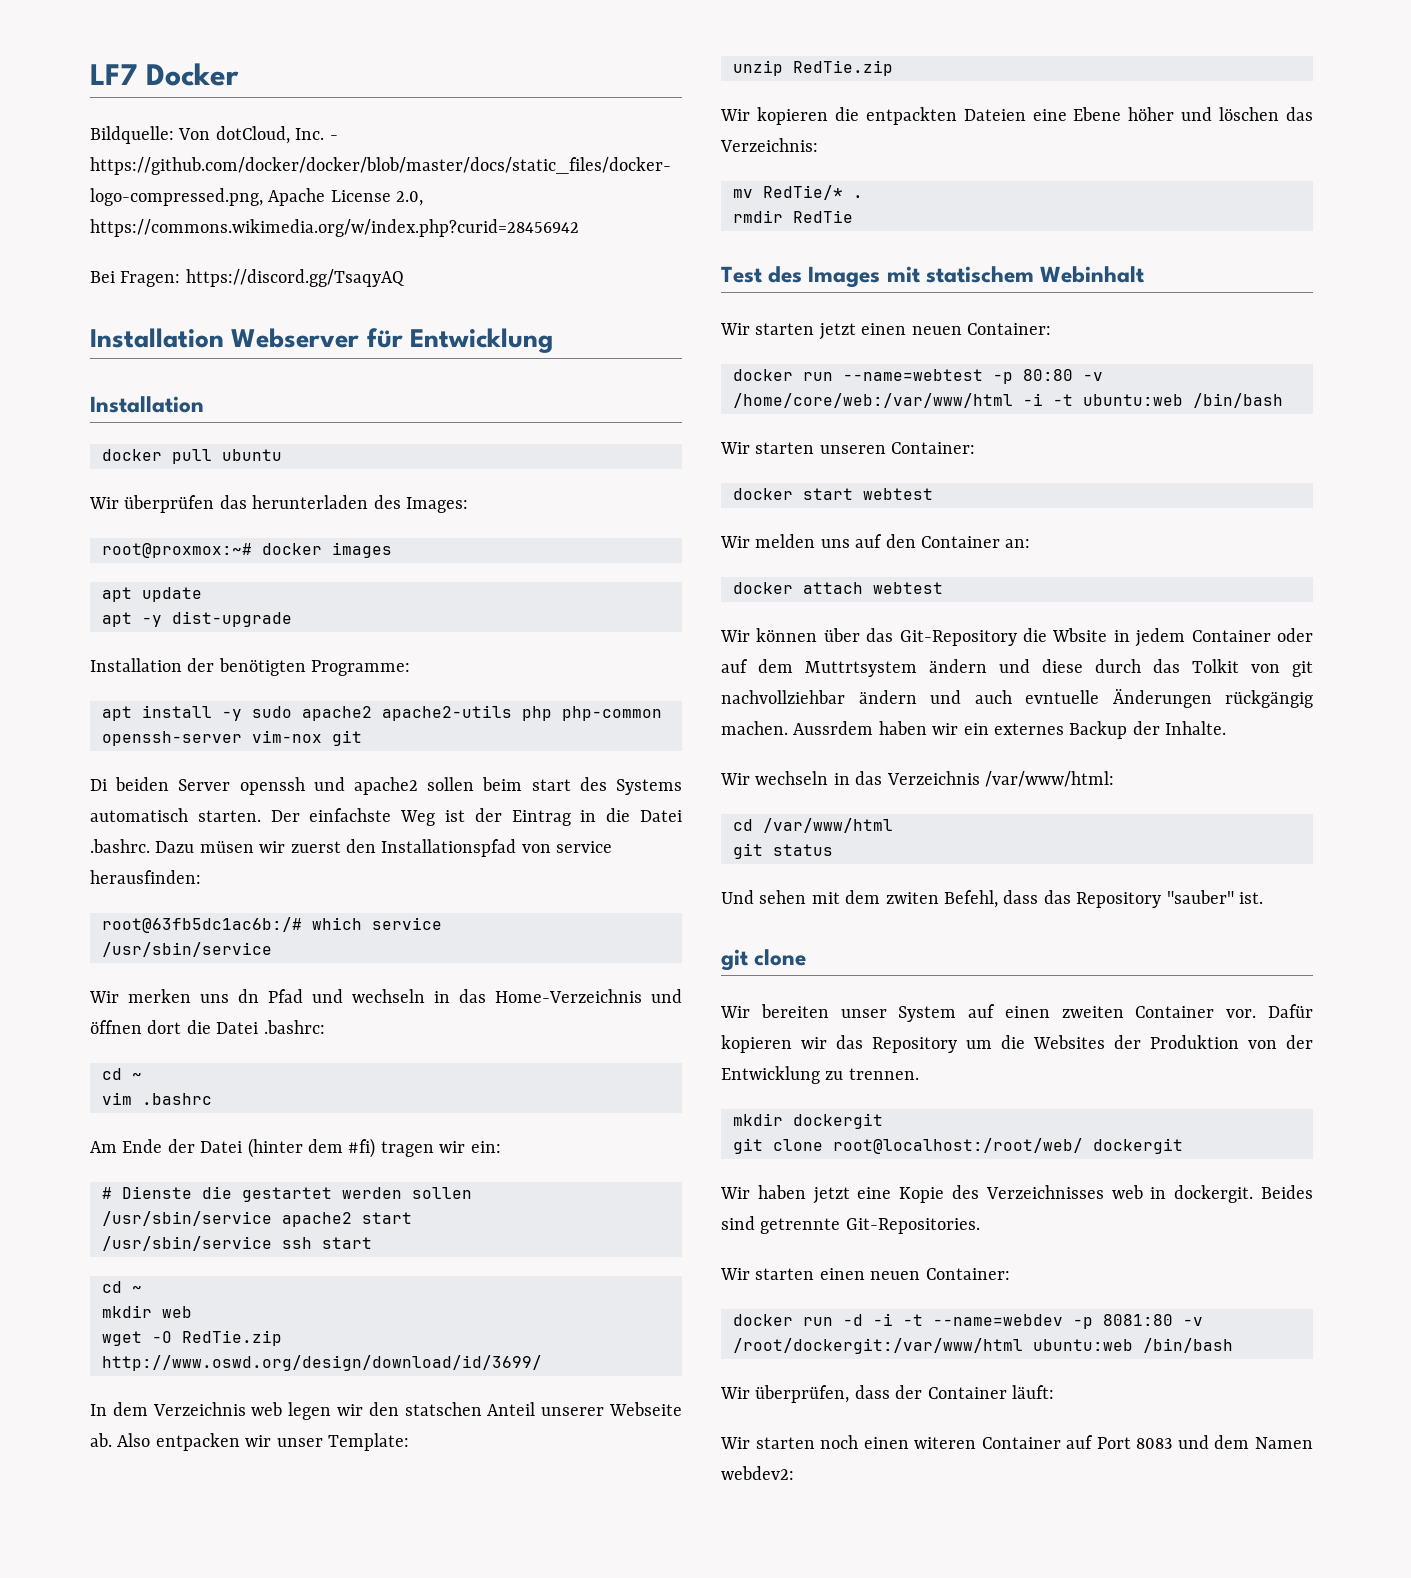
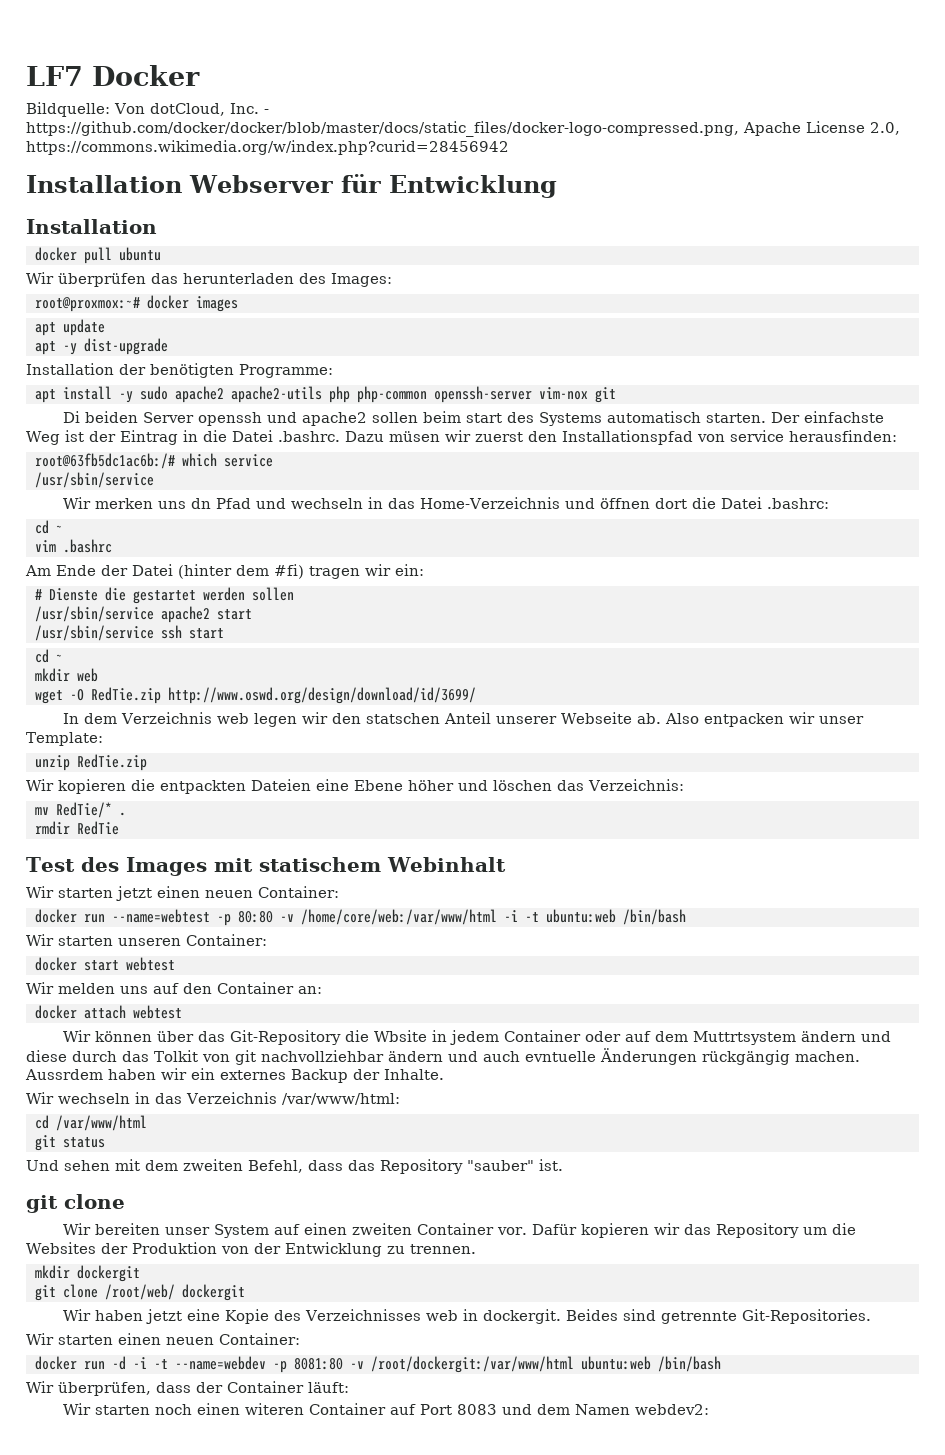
[90,269,404,287] // Bei Fragen: https://discord.gg/TsaqyAQ -> (509, 147) none
[885,892,939,904] zwiten -> [183,1159,243,1171] zweiten
[833,1138,1083,1154] root@localhost:/root/web/ -> [105,1284,175,1300] /root/web/

